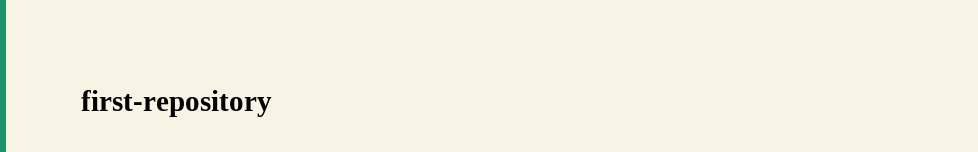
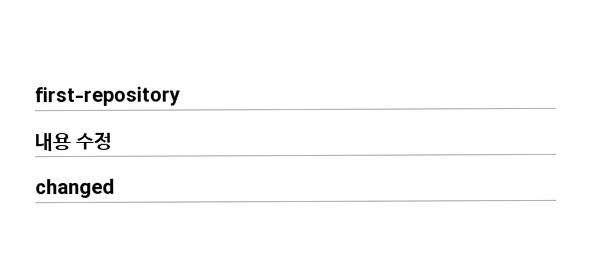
(272, 103) none -> [34,131,114,152] [35,178,115,199] // 내용 수정 // changed

